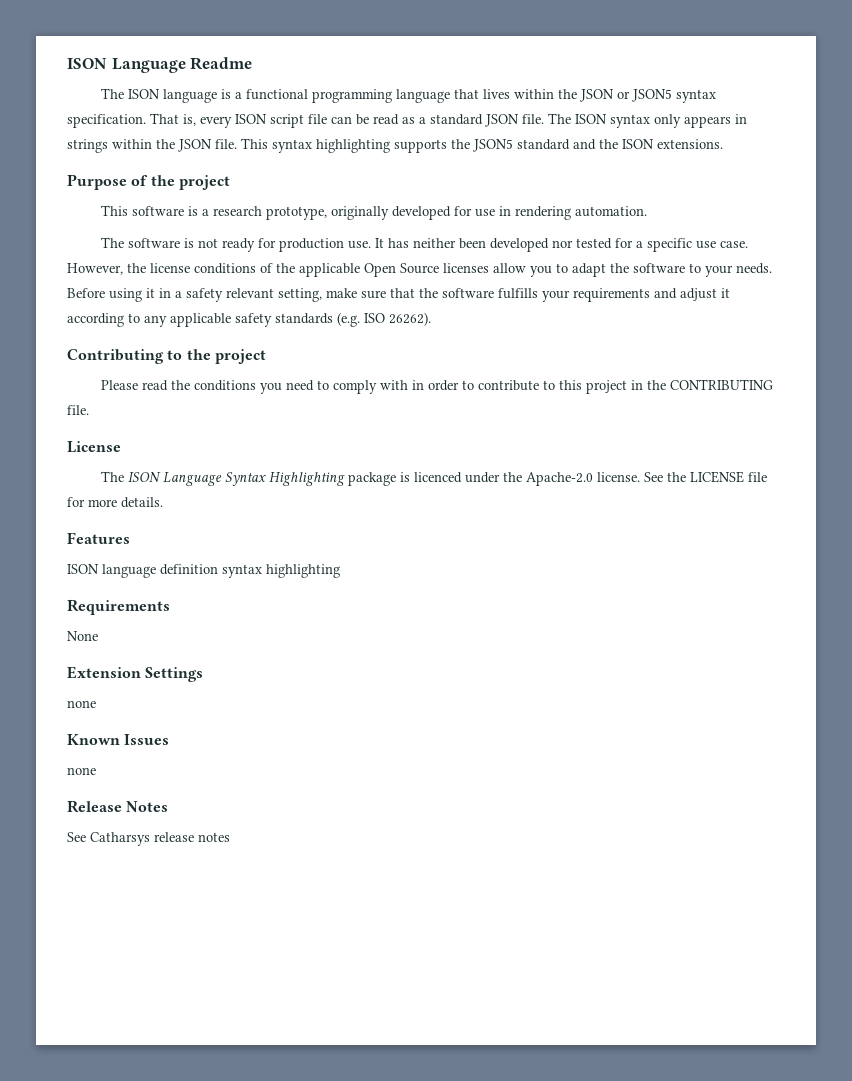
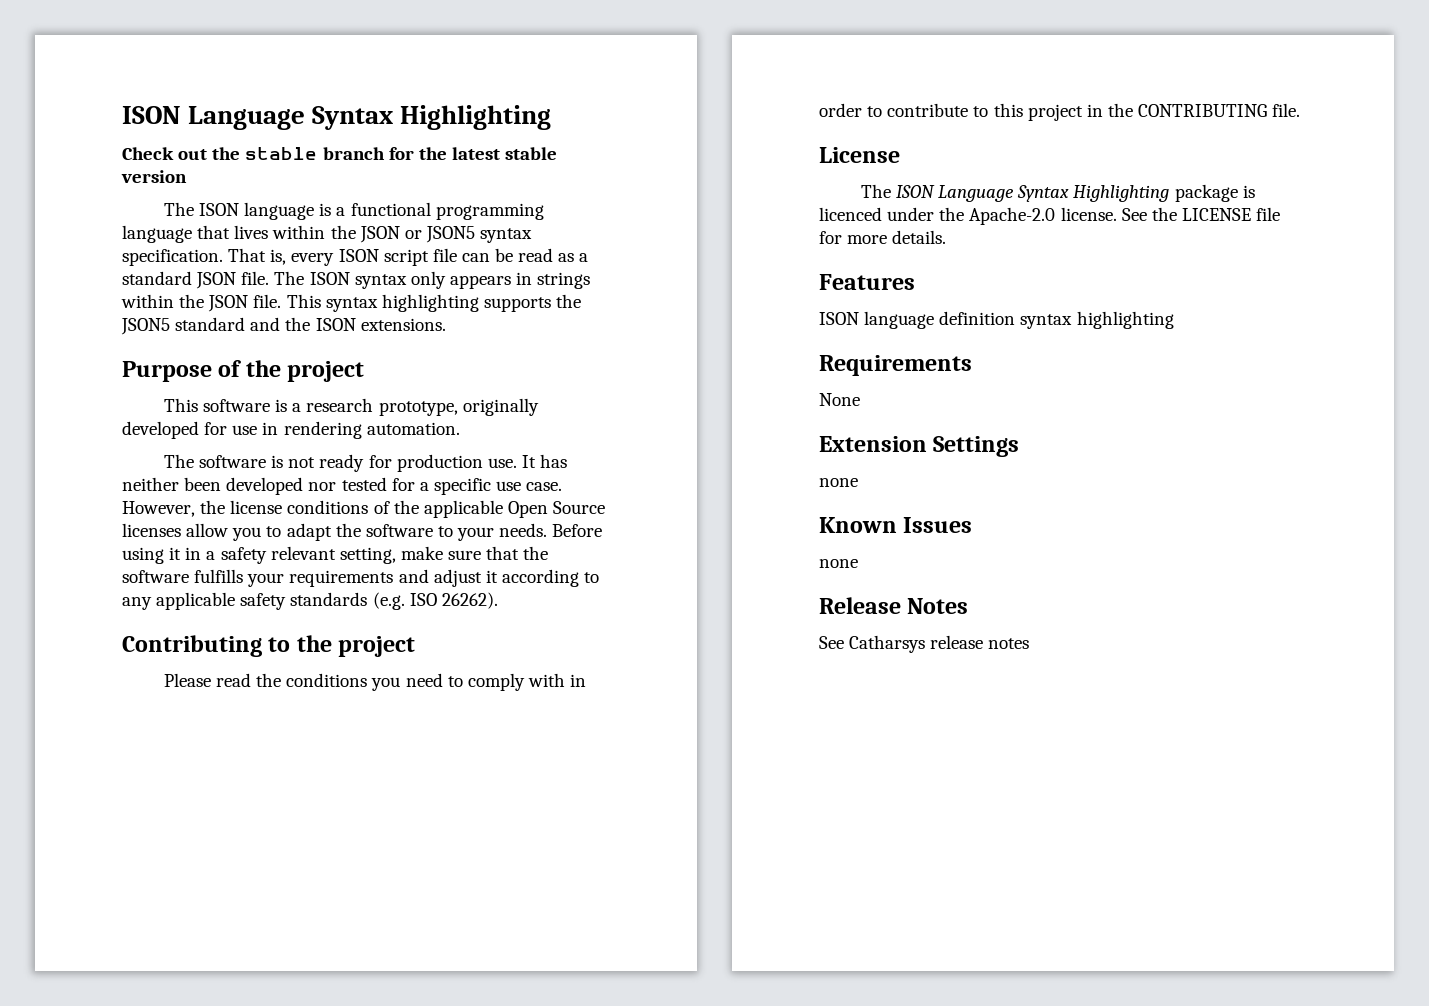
[67,57,253,73] ISON Language Readme -> [122,105,552,130] [122,147,558,160] [121,170,187,183] ISON Language Syntax Highlighting // Check out the stable branch for the latest stable version

